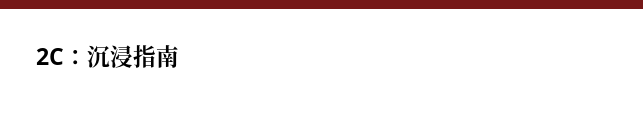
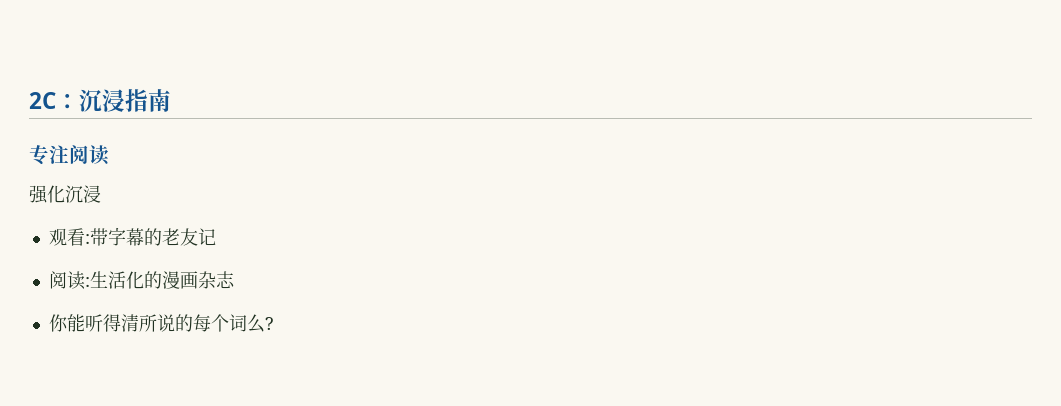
(179, 56) none -> [29,144,110,165] [29,185,101,204] [48,227,216,246] [48,271,235,290] [48,314,274,333] // 专注阅读 // 强化沉浸 // 观看:带字幕的老友记 // 阅读:生活化的漫画杂志 // 你能听得清所说的每个词么?

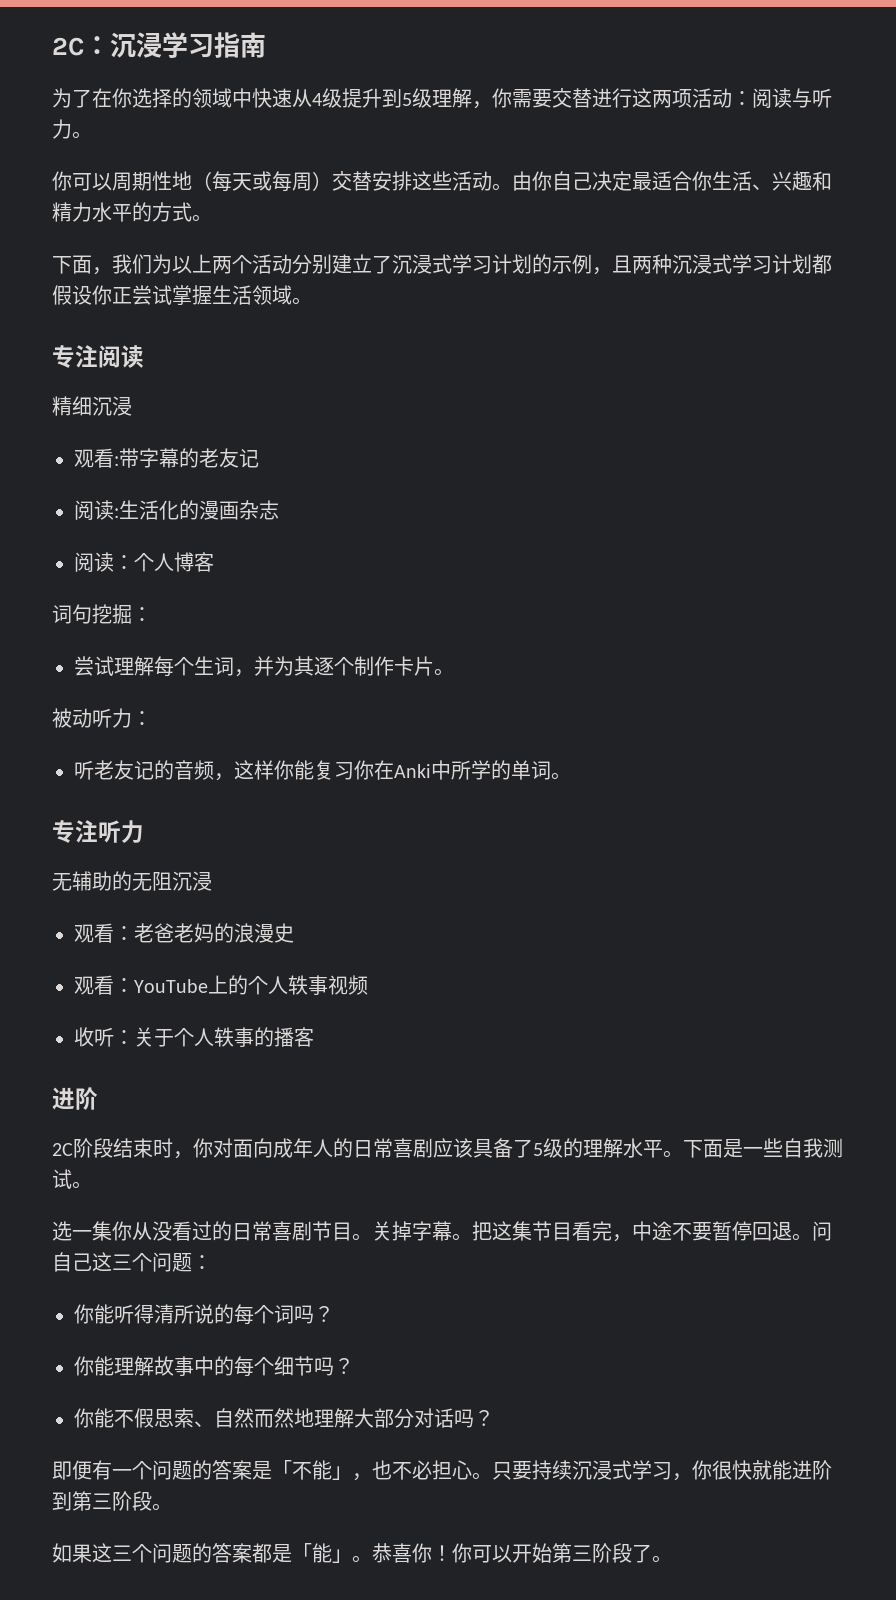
(125, 100) none -> [162,32,214,58] 学习
(171, 100) none -> [52,88,832,109] [52,119,92,139] [52,171,832,192] [52,202,212,222] [52,254,832,275] [52,285,312,305] // 为了在你选择的领域中快速从4级提升到5级理解，你需要交替进行这两项活动：阅读与听力。 // 你可以周期性地（每天或每周）交替安排这些活动。由你自己决定最适合你生活、兴趣和精力水平的方式。 // 下面，我们为以上两个活动分别建立了沉浸式学习计划的示例，且两种沉浸式学习计划都假设你正尝试掌握生活领域。
[29,185,65,204] 强化 -> [52,396,92,416] 精细
(235, 280) none -> [74,552,214,572] [52,604,152,624] [74,656,454,677] [52,708,152,728] [74,760,571,781] [52,820,144,843] [52,871,212,891] [74,923,294,943] [74,975,368,995] [74,1027,314,1047] [52,1087,98,1110] [52,1138,843,1159] [52,1169,92,1189] [52,1221,832,1242] [52,1252,212,1272] // 阅读：个人博客 // 词句挖掘： // 尝试理解每个生词，并为其逐个制作卡片。 // 被动听力： // 听老友记的音频，这样你能复习你在Anki中所学的单词。 // 专注听力 // 无辅助的无阻沉浸 // 观看：老爸老妈的浪漫史 // 观看：YouTube上的个人轶事视频 // 收听：关于个人轶事的播客 // 进阶 // 2C阶段结束时，你对面向成年人的日常喜剧应该具备了5级的理解水平。下面是一些自我测试。 // 选一集你从没看过的日常喜剧节目。关掉字幕。把这集节目看完，中途不要暂停回退。问自己这三个问题：
[246,314,274,333] 么? -> [294,1305,334,1324] [74,1356,354,1377] [74,1408,494,1428] [52,1460,832,1481] [52,1491,172,1511] [52,1543,672,1563] 吗？ // 你能理解故事中的每个细节吗？ // 你能不假思索、自然而然地理解大部分对话吗？ // 即便有一个问题的答案是「不能」，也不必担心。只要持续沉浸式学习，你很快就能进阶到第三阶段。 // 如果这三个问题的答案都是「能」。恭喜你！你可以开始第三阶段了。

